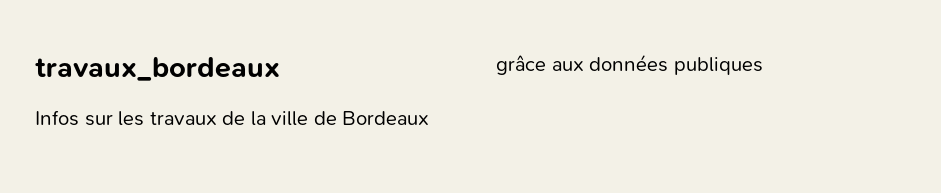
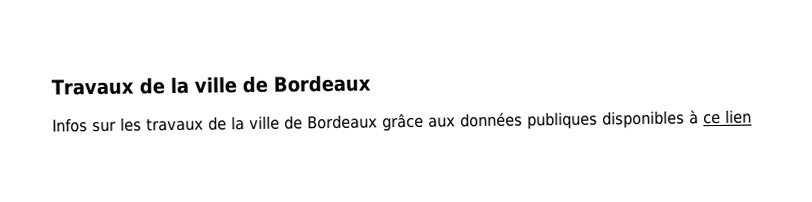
[35,57,280,81] travaux_bordeaux -> [51,74,371,96] Travaux de la ville de Bordeaux
(763, 66) none -> [602,109,752,129] disponibles à ce lien

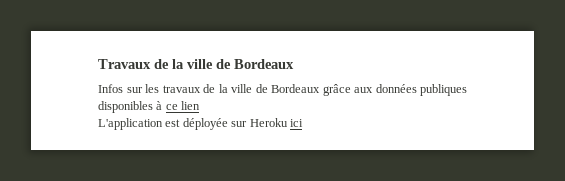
(752, 116) none -> [98,118,303,130] // L'application est déployée sur Heroku ici

